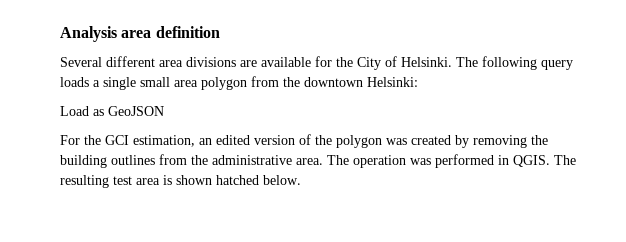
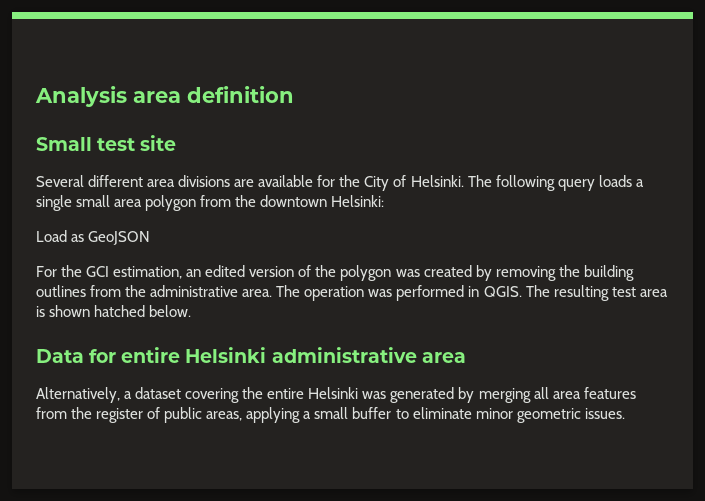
(220, 32) none -> [36,135,177,151] // Small test site
(301, 180) none -> [36,347,466,363] [36,387,636,403] [36,407,625,423] // Data for entire Helsinki administrative area // Alternatively, a dataset covering the entire Helsinki was generated by merging all area features from the register of public areas, applying a small buffer to eliminate minor geometric issues.

